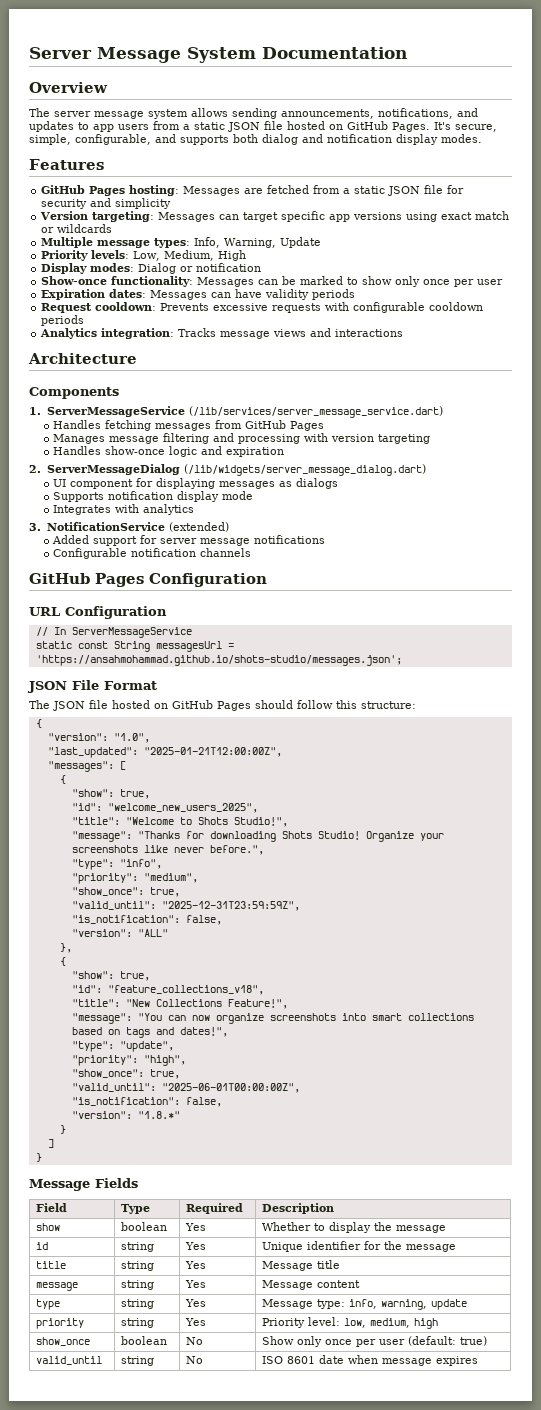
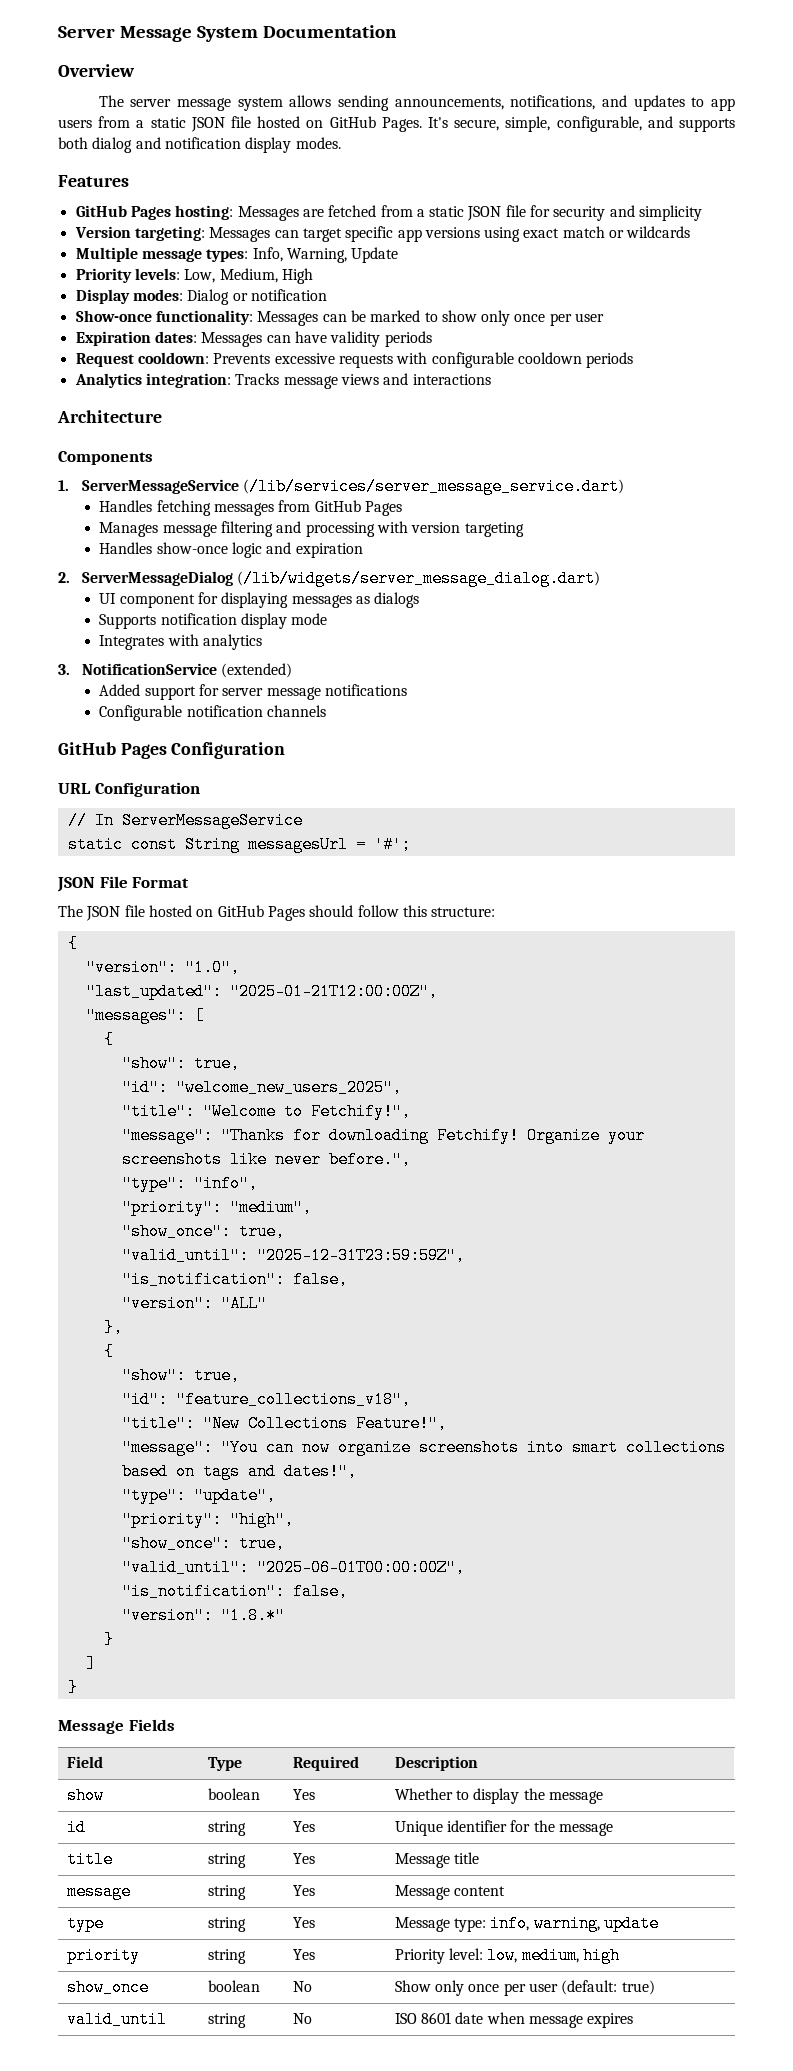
[35,655,402,666] 'https://ansahmohammad.github.io/shots-studio/messages.json'; -> [373,836,411,853] '#';
[197,817,288,827] Shots Studio!", -> [310,1103,411,1120] Fetchify!",
[281,831,360,840] Shots Studio! -> [436,1127,519,1144] Fetchify!

